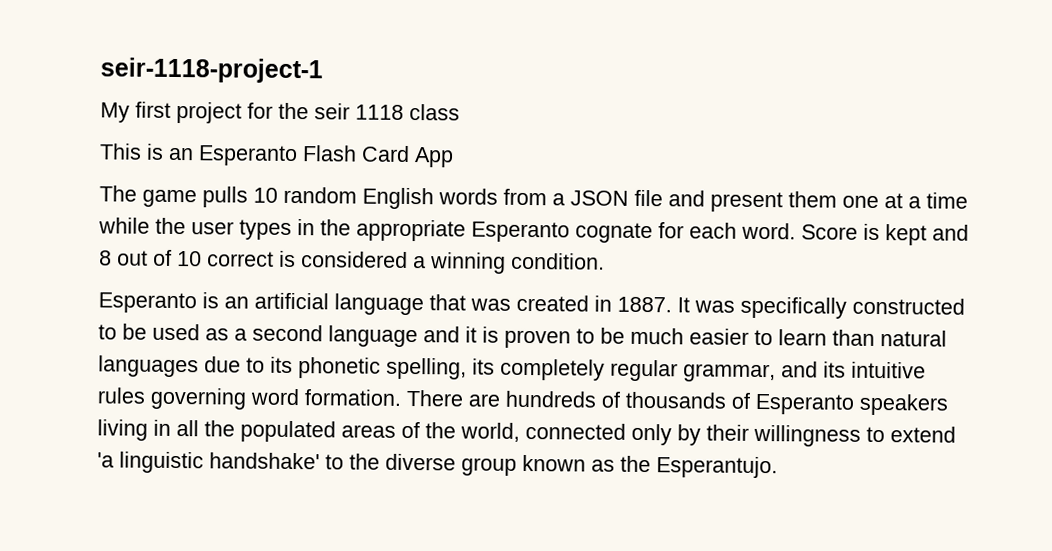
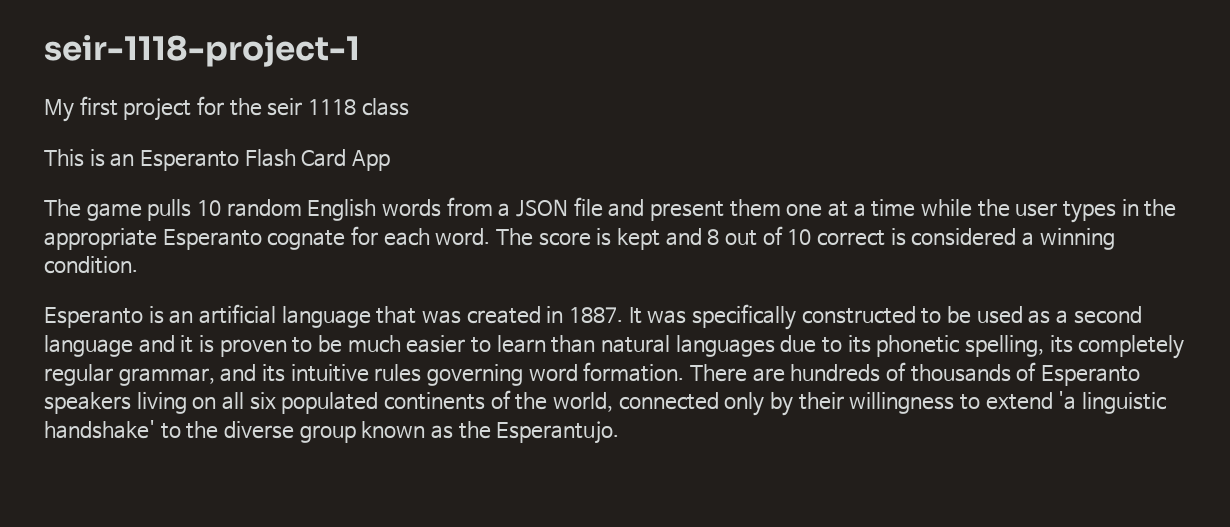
[801,224,858,240] Score -> [495,228,591,246] The score
[153,419,396,443] in all the populated areas -> [192,392,486,414] on all six populated continents

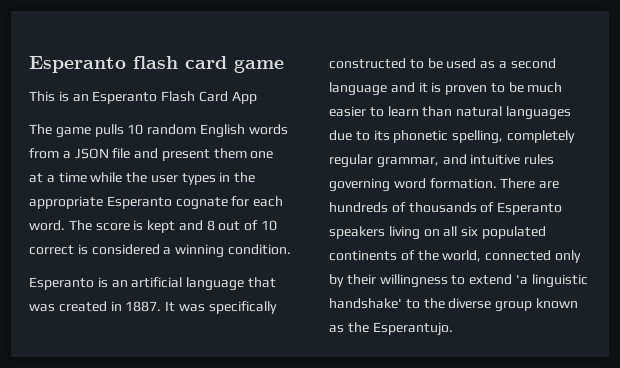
[44,34,360,67] [44,96,409,122] seir-1118-project-1 // My first project for the seir 1118 class -> [29,56,284,73] Esperanto flash card game
[1049,335,1073,353] its -> (504, 137) none
[261,364,285,382] its -> (467, 159) none

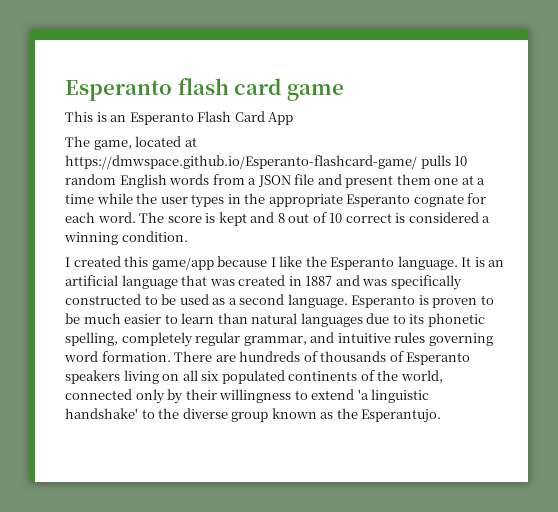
[55,127,91,138] game -> [93,136,197,150] [65,155,417,169] game, located at https://dmwspace.github.io/Esperanto-flashcard-game/
[29,277,94,290] Esperanto -> [65,256,472,270] I created this game/app because I like the Esperanto language. It
[125,301,176,312] 1887. It -> [305,275,360,286] 1887 and
[329,82,428,96] language and it -> [287,294,416,308] language. Esperanto

